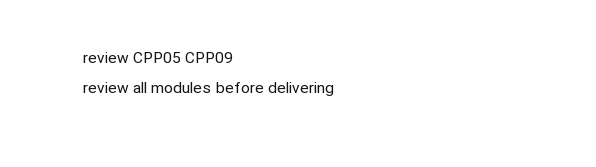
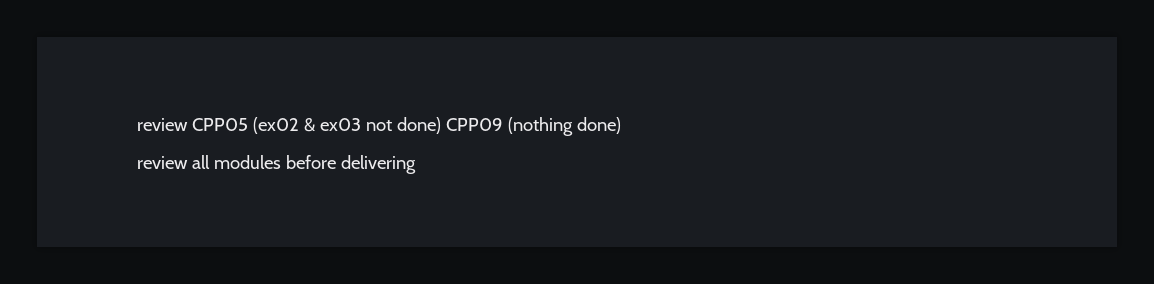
(182, 57) none -> [252,117,441,134] (ex02 & ex03 not done)
(234, 57) none -> [507,117,621,136] (nothing done)

